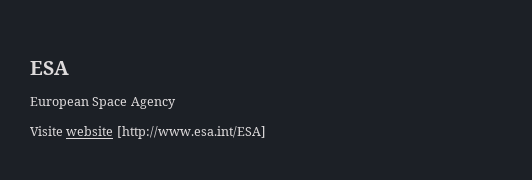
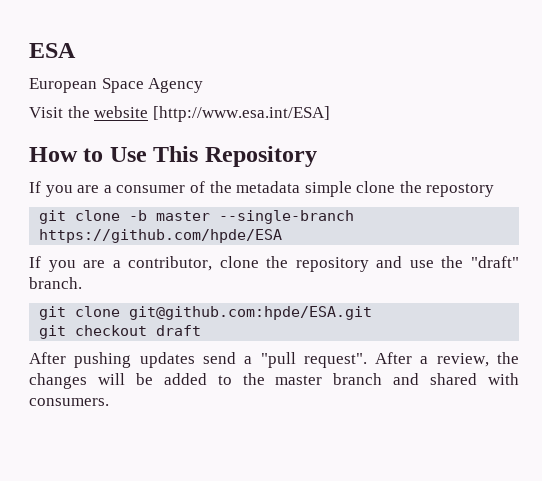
[30,126,63,136] Visite -> [29,106,90,118] Visit the
(266, 132) none -> [29,146,317,167] [29,181,495,197] [39,210,355,224] [39,229,283,243] [29,256,519,272] [29,277,82,289] [39,306,373,320] [39,325,202,339] [29,352,519,368] [29,373,519,389] [29,398,109,406] // How to Use This Repository // If you are a consumer of the metadata simple clone the repostory // git clone -b master --single-branch https://github.com/hpde/ESA // If you are a contributor, clone the repository and use the "draft" branch. // git clone git@github.com:hpde/ESA.git // git checkout draft // After pushing updates send a "pull request". After a review, the changes will be added to the master branch and shared with consumers.

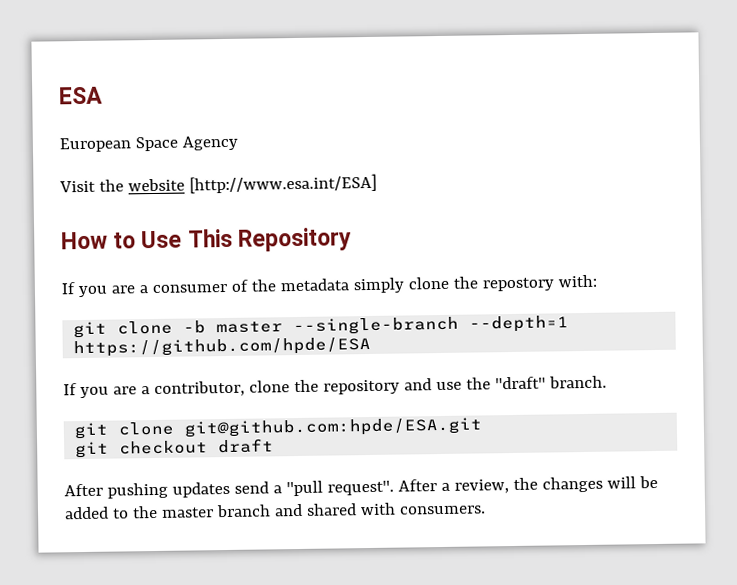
[304,181,352,197] simple -> [352,277,405,294] simply
(495, 190) none -> [557,274,597,288] with:
(355, 217) none -> [469,315,570,333] --depth=1

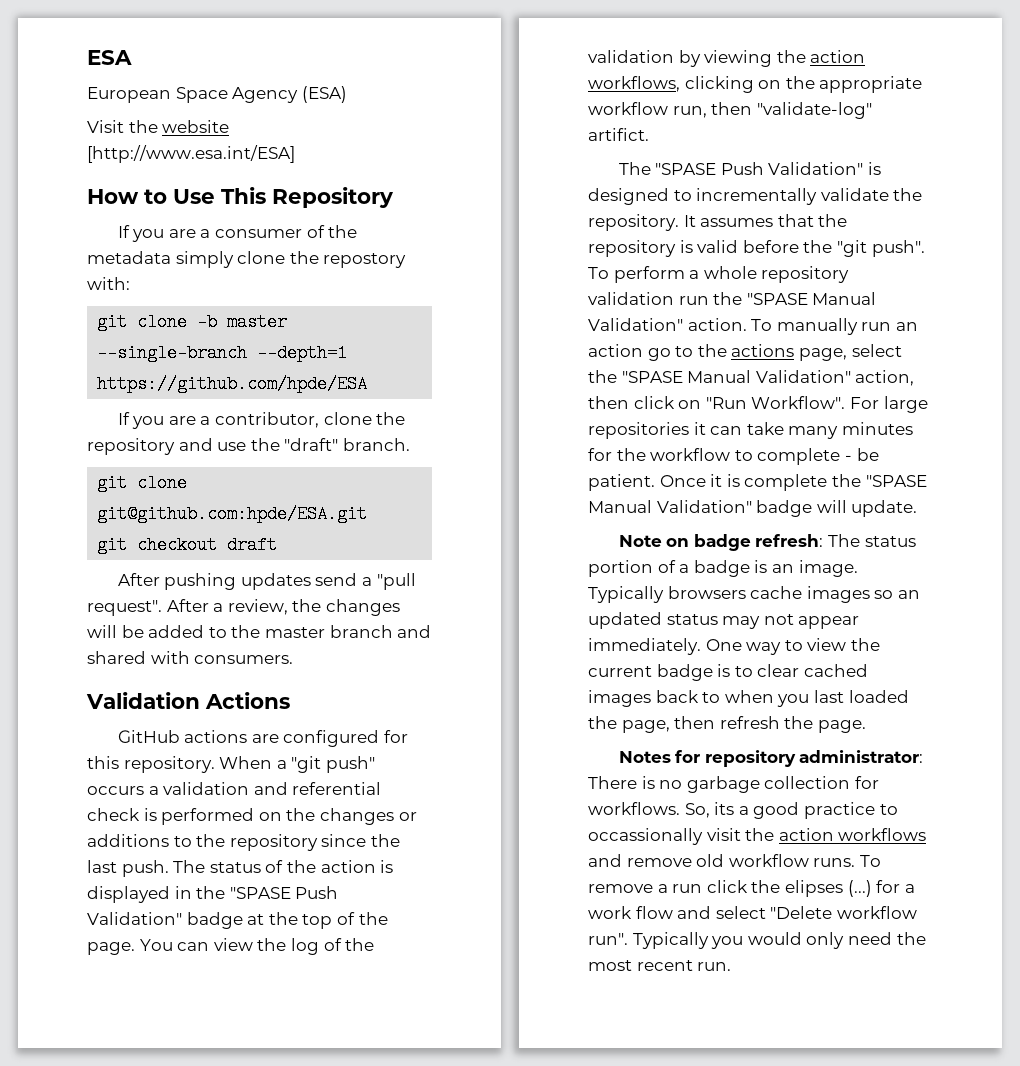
(238, 143) none -> [301,86,347,103] (ESA)
(486, 510) none -> [86,692,290,709] [117,730,408,747] [87,756,375,773] [87,782,382,795] [87,808,417,825] [87,834,400,851] [87,860,394,877] [87,886,339,903] [87,912,388,929] [87,938,375,955] [588,50,866,67] [588,76,923,93] [588,102,872,119] [588,128,649,141] [618,162,881,175] [588,188,923,205] [588,214,848,231] [588,240,925,257] [588,266,850,283] [588,292,877,305] [588,318,918,335] [588,344,902,361] [588,370,915,386] [588,396,928,413] [588,422,913,439] [588,448,879,465] [588,474,927,491] [588,500,918,517] [618,534,916,551] [588,560,858,577] [588,586,920,603] [588,612,860,629] [588,638,880,655] [588,664,868,681] [588,690,909,707] [588,716,866,733] [618,750,924,767] [588,776,879,793] [588,802,898,819] [588,828,927,845] [588,854,881,867] [588,880,915,897] [588,906,917,919] [588,932,926,949] [588,960,732,971] // Validation Actions // GitHub actions are configured for this repository. When a "git push" occurs a validation and referential check is performed on the changes or additions to the repository since the last push. The status of the action is displayed in the "SPASE Push Validation" badge at the top of the page. You can view the log of the validation by viewing the action workflows, clicking on the appropriate workflow run, then "validate-log" artifict. // The "SPASE Push Validation" is designed to incrementally validate the repository. It assumes that the repository is valid before the "git push". To perform a whole repository validation run the "SPASE Manual Validation" action. To manually run an action go to the actions page, select the "SPASE Manual Validation" action, then click on "Run Workflow". For large repositories it can take many minutes for the workflow to complete - be patient. Once it is complete the "SPASE Manual Validation" badge will update. // Note on badge refresh: The status portion of a badge is an image. Typically browsers cache images so an updated status may not appear immediately. One way to view the current badge is to clear cached images back to when you last loaded the page, then refresh the page. // Notes for repository administrator: There is no garbage collection for workflows. So, its a good practice to occassionally visit the action workflows and remove old workflow runs. To remove a run click the elipses (...) for a work flow and select "Delete workflow run". Typically you would only need the most recent run.

